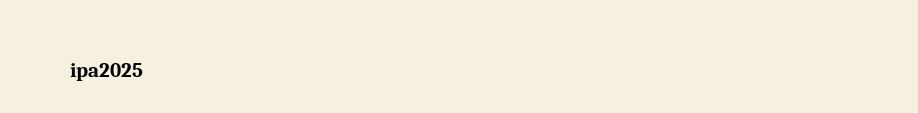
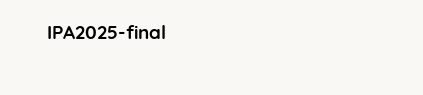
[70,63,143,81] ipa2025 -> [47,25,166,39] IPA2025-final

